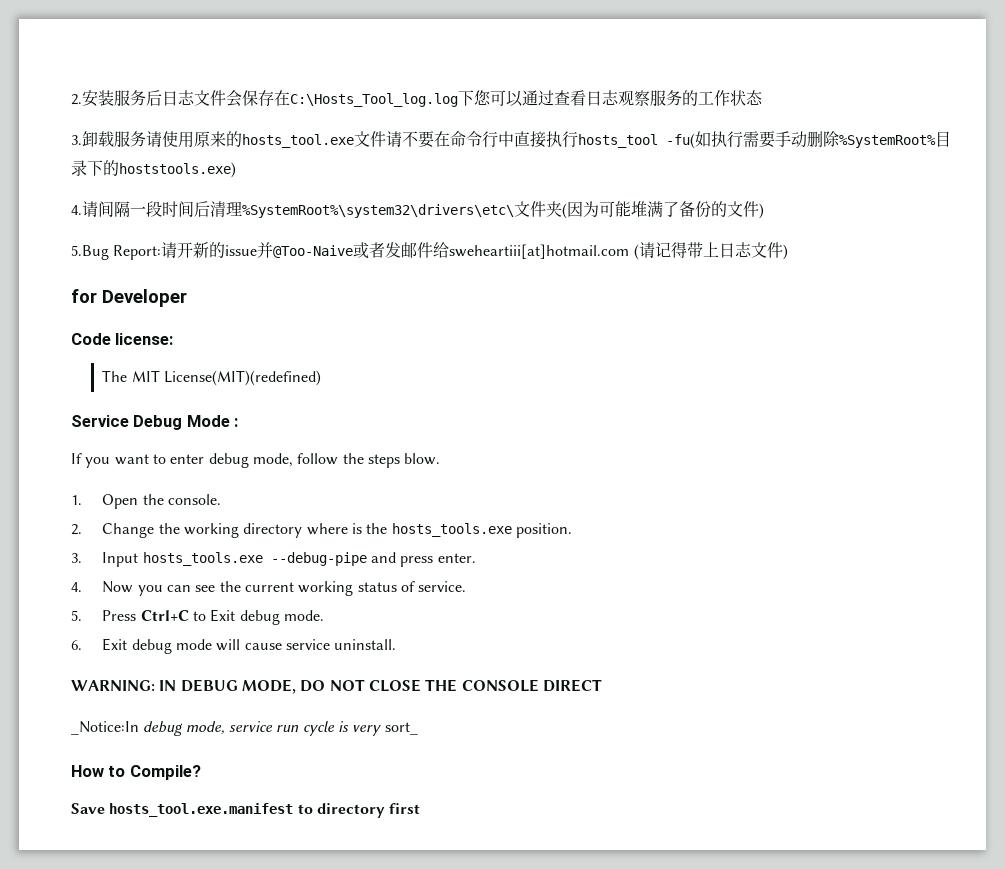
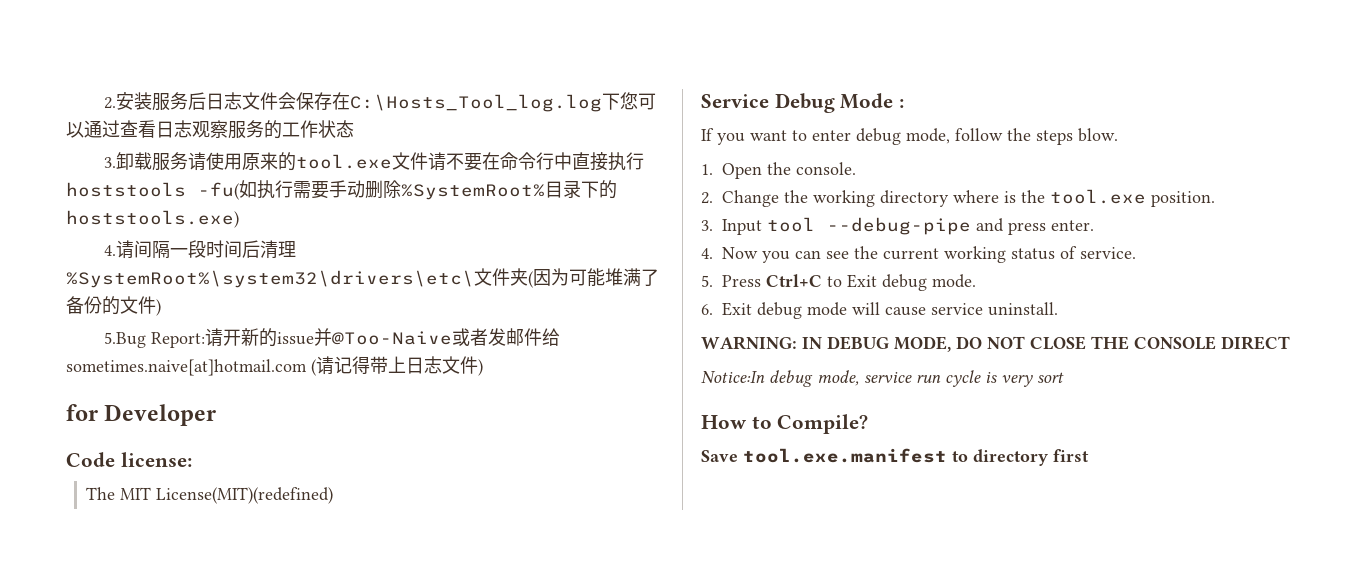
[242,134,354,148] hosts_tool.exe -> [296,154,393,169] tool.exe
[578,134,658,148] hosts_tool -> [66,182,186,197] hoststools
[449,244,630,259] sweheartiii[at]hotmail.com -> [66,359,307,376] sometimes.naive[at]hotmail.com
[391,523,512,537] hosts_tools.exe -> [1050,189,1146,204] tool.exe
[142,552,263,566] hosts_tools.exe -> [767,217,815,232] tool
[71,721,139,735] _Notice:In -> [701,371,765,383] Notice:In
[384,722,418,735] sort_ -> [1037,372,1064,383] sort
[109,803,294,817] hosts_tool.exe.manifest -> [743,448,947,463] tool.exe.manifest

